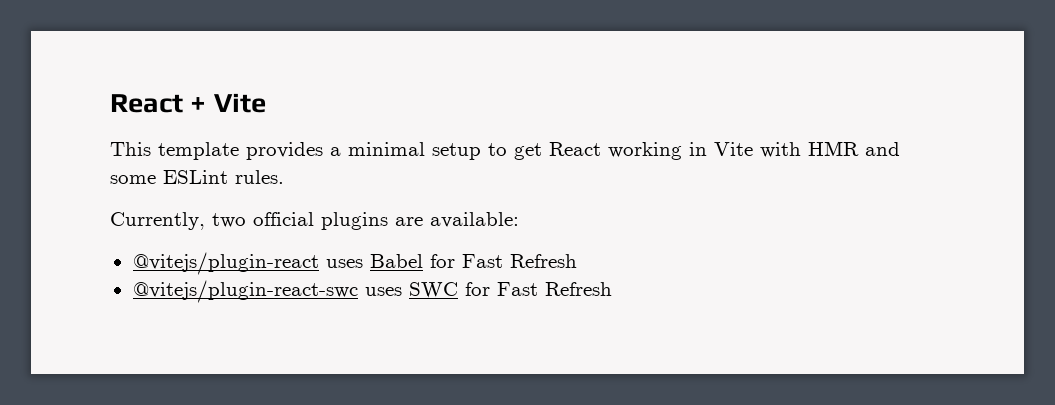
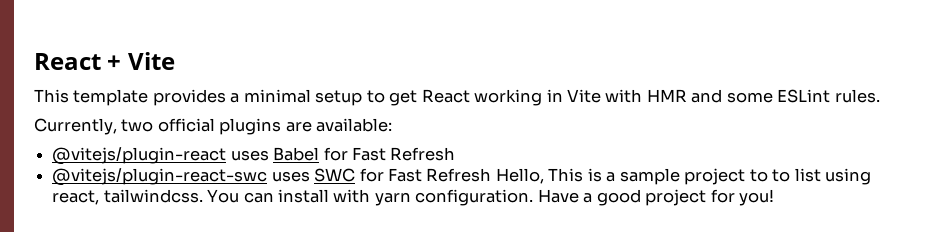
(612, 289) none -> [495,168,871,185] [52,189,775,206] Hello, This is a sample project to to list using react, tailwindcss. You can install with yarn configuration. Have a good project for you!

